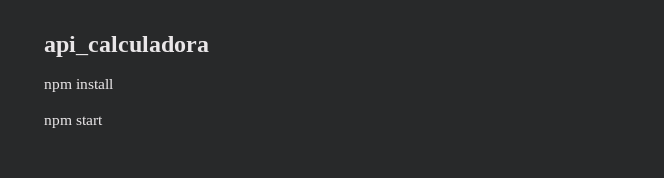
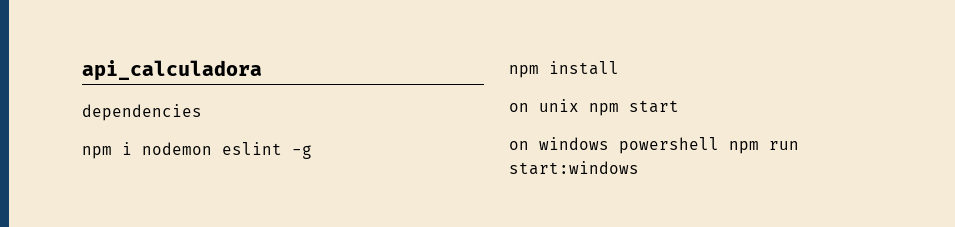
(209, 46) none -> [82,104,202,121] [82,142,312,159] // dependencies // npm i nodemon eslint -g
(114, 84) none -> [509,99,579,112] on unix
(104, 120) none -> [509,137,799,154] [509,161,639,175] // on windows powershell npm run start:windows

